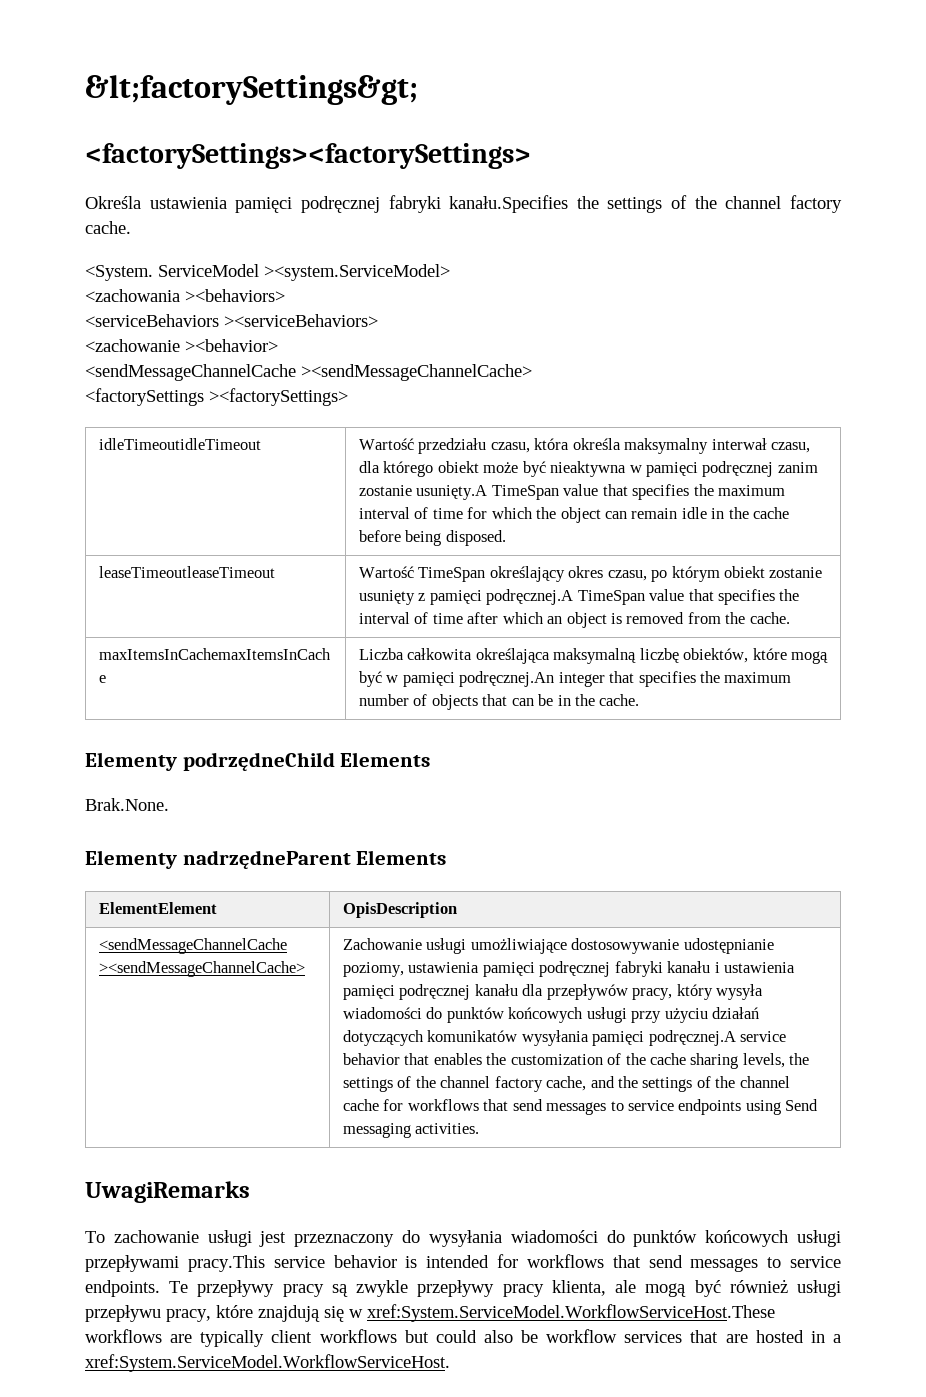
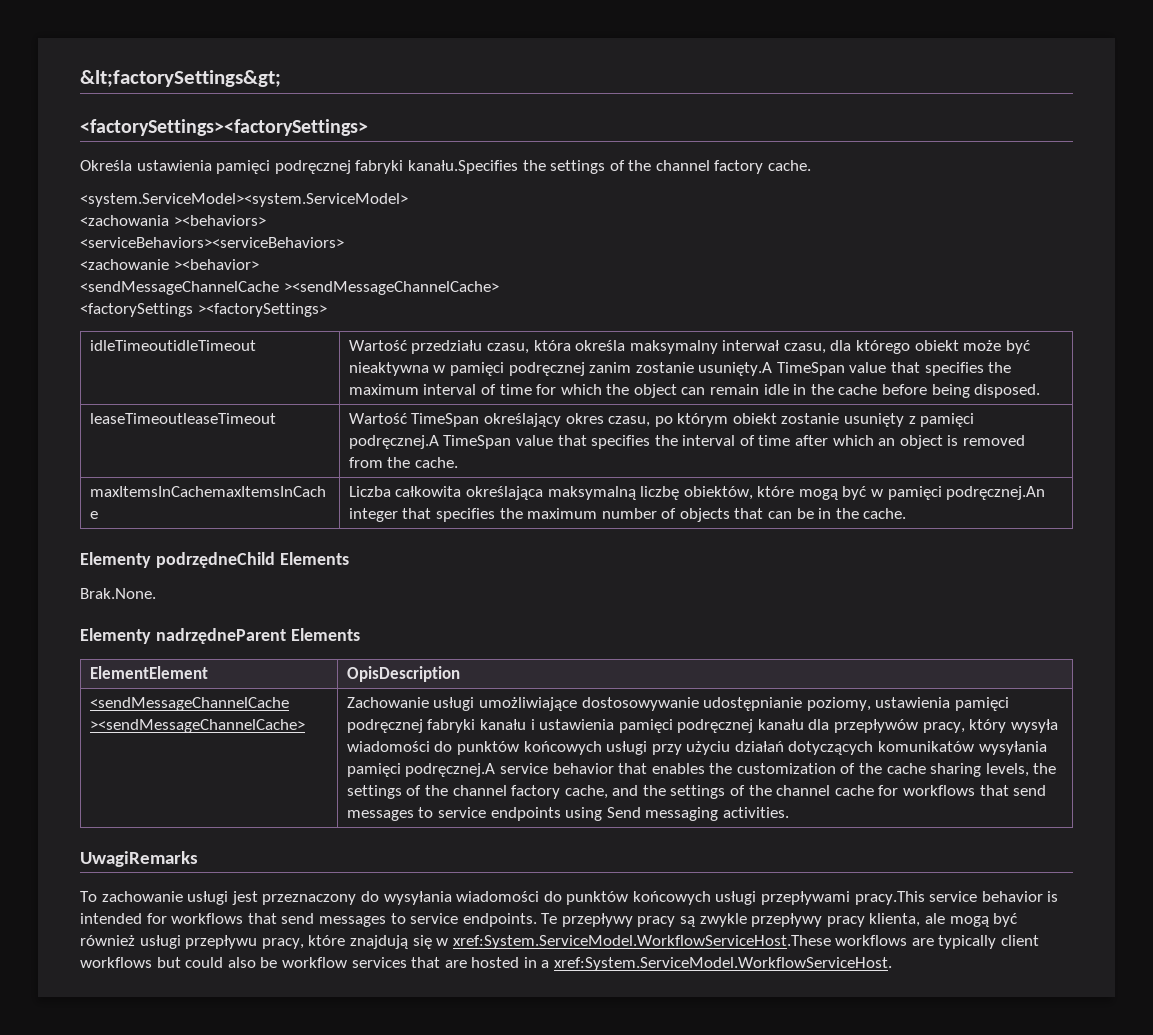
[85,264,450,281] <System. ServiceModel ><system.ServiceModel> -> [80,193,408,207] <system.ServiceModel><system.ServiceModel>
[85,314,378,327] <serviceBehaviors ><serviceBehaviors> -> [80,237,344,248] <serviceBehaviors><serviceBehaviors>

